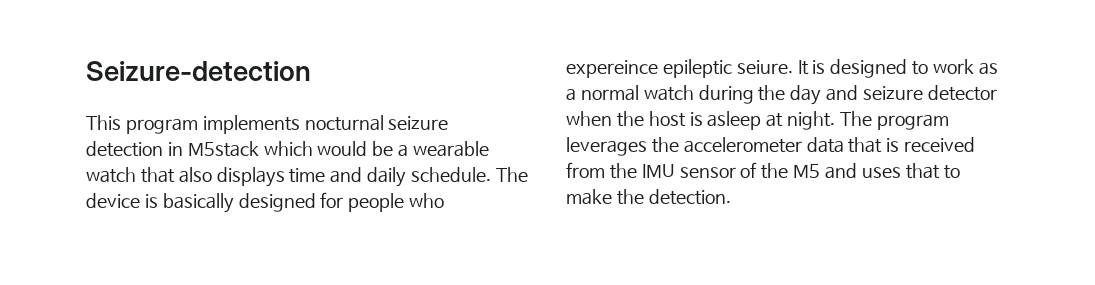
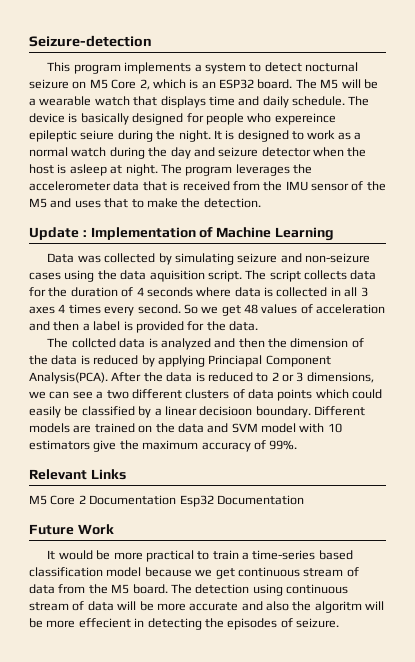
[304,115,449,131] [86,141,368,157] nocturnal seizure detection in M5stack which would -> [194,62,358,74] [29,79,361,90] a system to detect nocturnal seizure on M5 Core 2, which is an ESP32 board. The M5 will
[178,167,212,183] also -> (158, 101) none
[736,60,793,74] seiure. -> [80,130,211,142] seiure during the night.
(731, 197) none -> [29,227,334,241] [47,253,370,265] [29,270,377,282] [29,287,368,297] [29,304,386,316] [29,321,258,333] [47,338,364,350] [29,355,331,367] [29,372,374,384] [29,389,383,401] [29,406,365,418] [29,423,342,433] [29,440,298,452] [29,469,126,480] [29,495,304,507] [29,524,114,535] [47,550,353,562] [29,567,359,579] [29,584,348,596] [29,601,385,613] [29,618,339,630] // Update : Implementation of Machine Learning // Data was collected by simulating seizure and non-seizure cases using the data aquisition script. The script collects data for the duration of 4 seconds where data is collected in all 3 axes 4 times every second. So we get 48 values of acceleration and then a label is provided for the data. // The collcted data is analyzed and then the dimension of the data is reduced by applying Princiapal Component Analysis(PCA). After the data is reduced to 2 or 3 dimensions, we can see a two different clusters of data points which could easily be classified by a linear decisioon boundary. Different models are trained on the data and SVM model with 10 estimators give the maximum accuracy of 99%. // Relevant Links // M5 Core 2 Documentation Esp32 Documentation // Future Work // It would be more practical to train a time-series based classification model because we get continuous stream of data from the M5 board. The detection using continuous stream of data will be more accurate and also the algoritm will be more effecient in detecting the episodes of seizure.

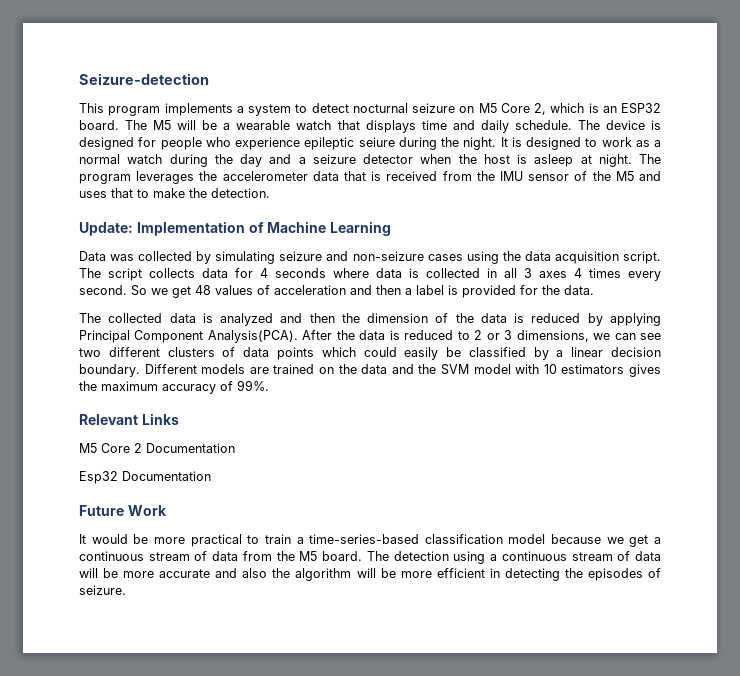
[80,113,129,125] basically -> (661, 125) none
[274,113,336,125] expereince -> [235,137,300,150] experience
(215, 152) none -> [298,157,306,164] a
[29,227,87,240] Update : -> [79,222,133,236] Update:
[149,270,205,282] aquisition -> [554,251,619,264] acquisition
[48,287,134,297] the duration of -> (253, 273) none
[71,338,116,348] collcted -> [108,313,163,323] collected
[208,355,263,367] Princiapal -> [79,330,130,343] Principal
[96,391,104,399] a -> (661, 336) none
[199,406,253,416] decisioon -> [610,347,661,357] decision
(229, 428) none -> [418,364,437,374] the
[93,440,117,452] give -> [629,364,662,377] gives
(177, 500) none -> (235, 448) //
[252,550,353,560] time-series based -> [309,534,420,544] time-series-based
(235, 573) none -> [654,537,661,544] a
(283, 590) none -> [490,554,498,561] a
[314,601,385,613] [29,618,131,628] algoritm will be more effecient -> [295,568,485,581] algorithm will be more efficient

